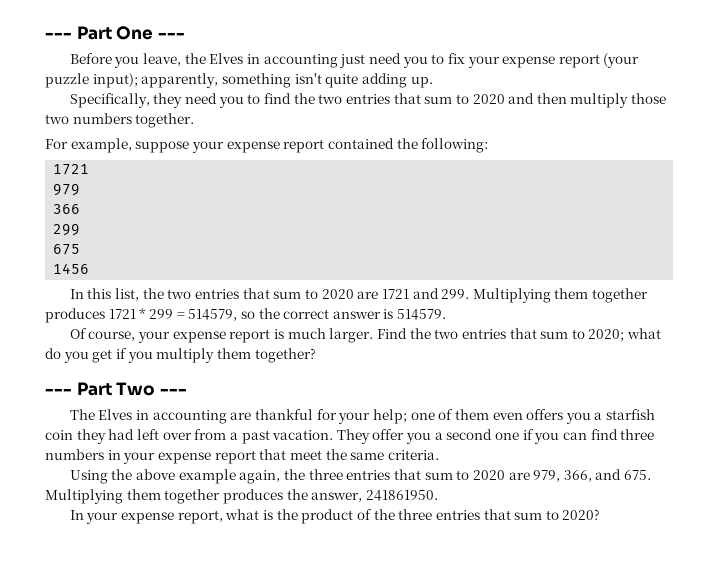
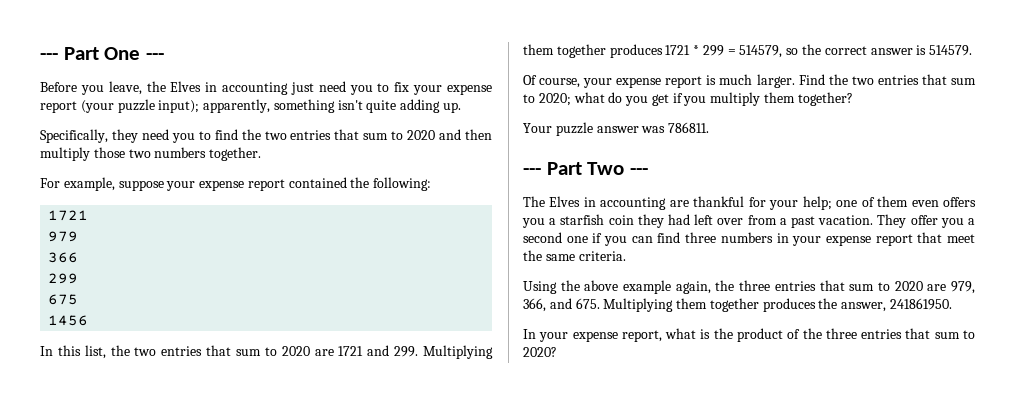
(316, 355) none -> [523,122,710,136] // Your puzzle answer was 786811.

